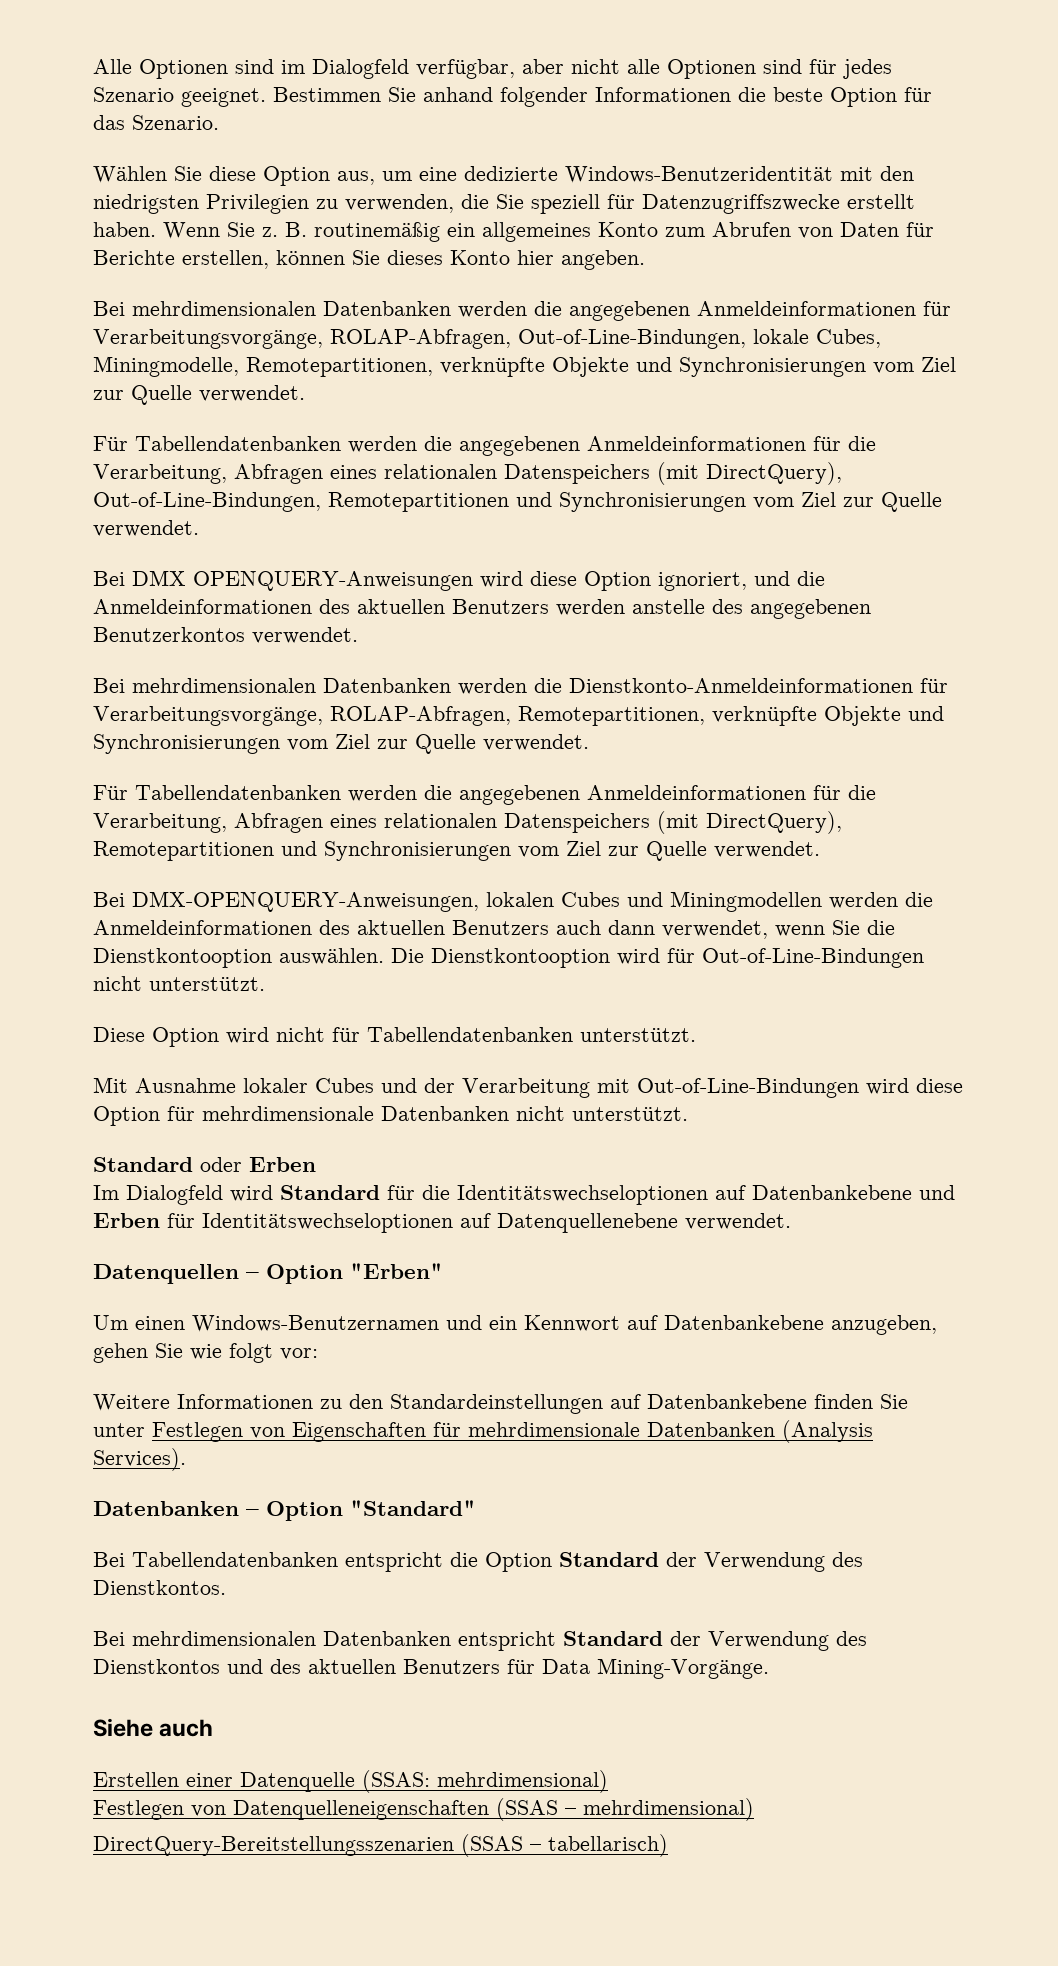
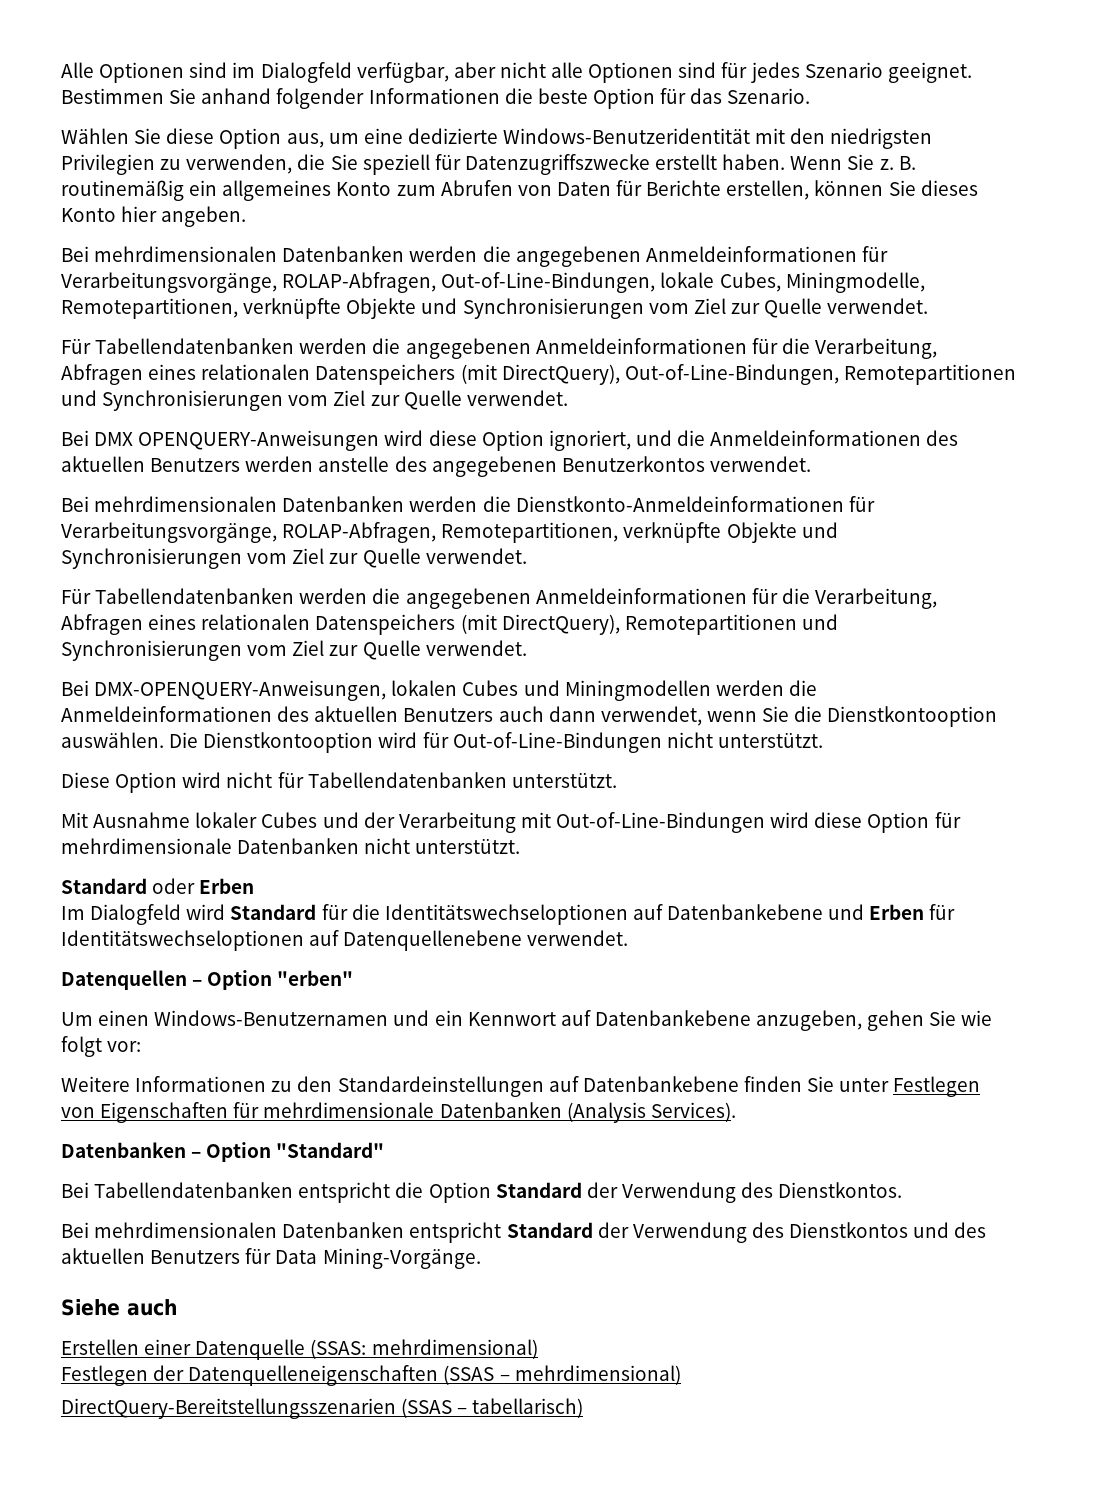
[350,1263,443,1279] "Erben" -> [277,970,354,986] "erben"
[191,1805,226,1817] von -> [153,1365,185,1381] der

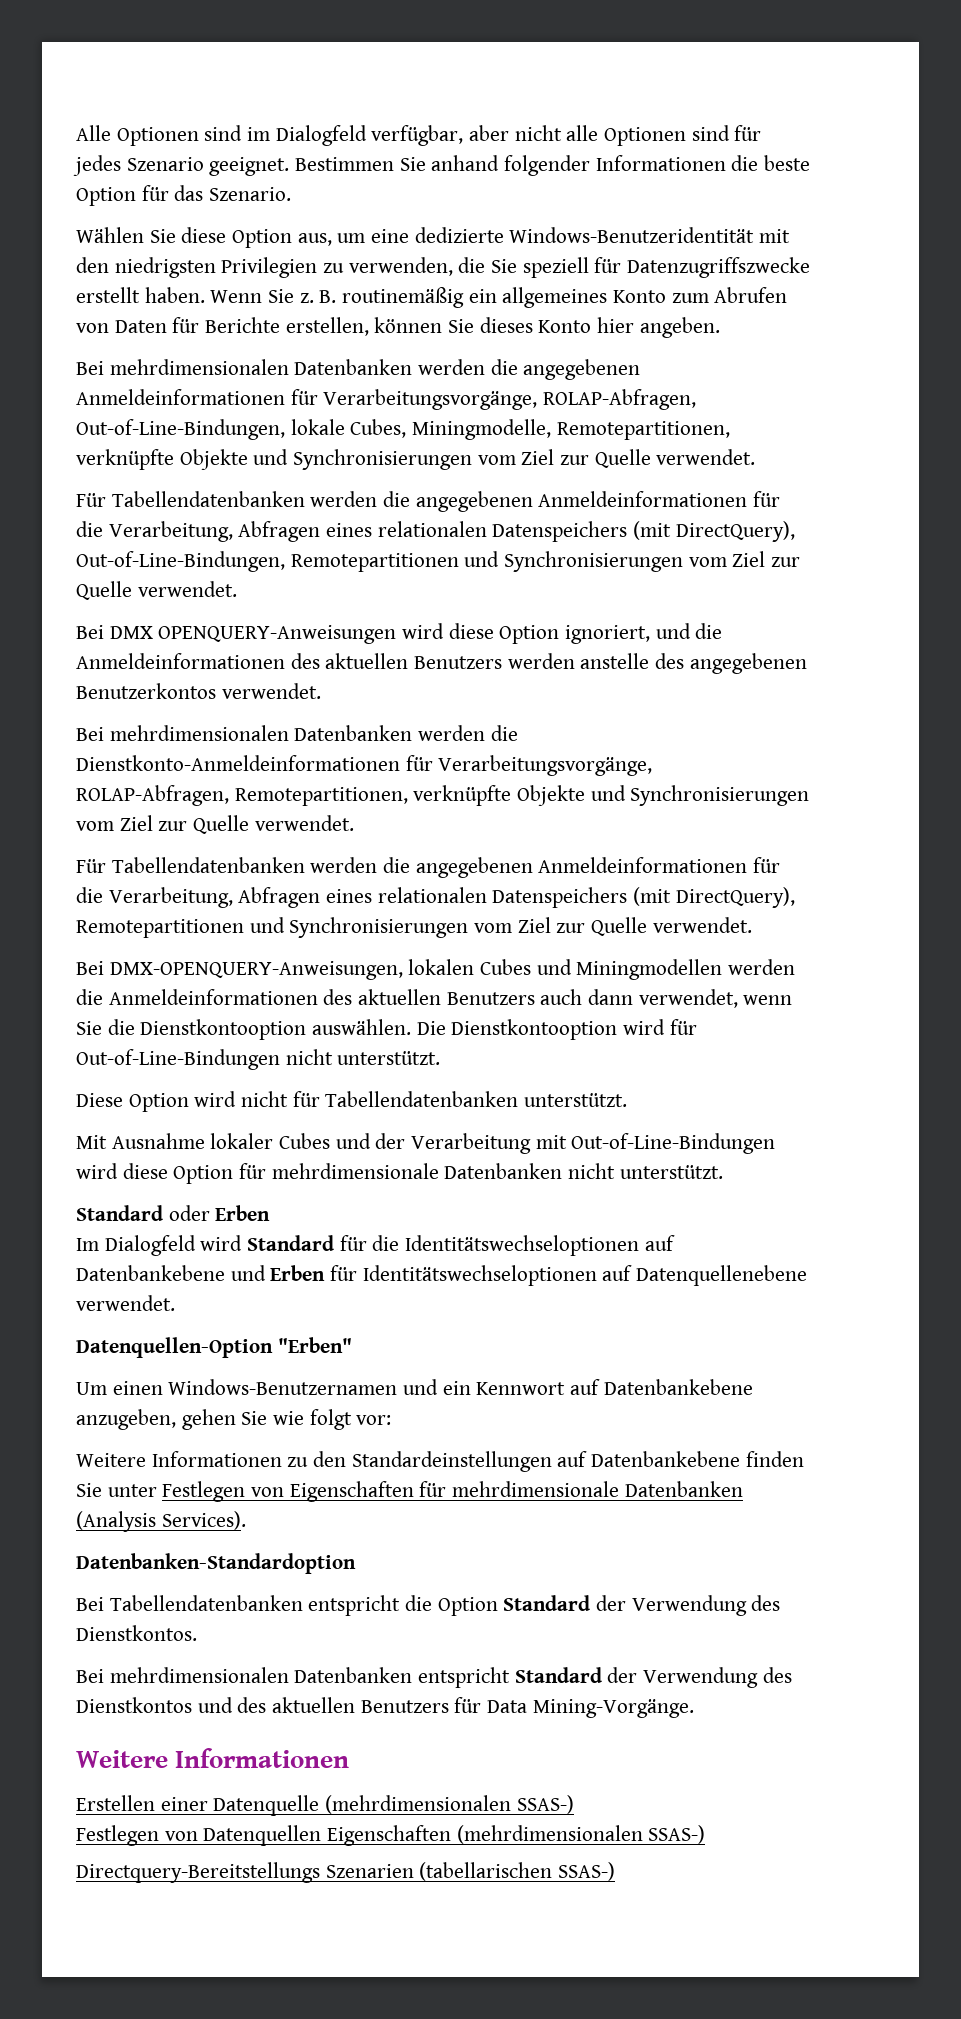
[61,970,354,990] Datenquellen – Option "erben" -> [76,1337,352,1358] Datenquellen-Option "Erben"
[61,1142,385,1162] Datenbanken – Option "Standard" -> [76,1553,356,1574] Datenbanken-Standardoption
[61,1299,177,1316] Siehe auch -> [76,1748,350,1768] Weitere Informationen
[310,1339,538,1359] [61,1365,681,1386] [61,1398,584,1419] (SSAS: mehrdimensional) // Festlegen der Datenquelleneigenschaften (SSAS – mehrdimensional) // DirectQuery-Bereitstellungsszenarien (SSAS – tabellarisch) -> [325,1795,574,1814] [76,1825,706,1846] [76,1862,616,1883] (mehrdimensionalen SSAS-) // Festlegen von Datenquellen Eigenschaften (mehrdimensionalen SSAS-) // Directquery-Bereitstellungs Szenarien (tabellarischen SSAS-)

